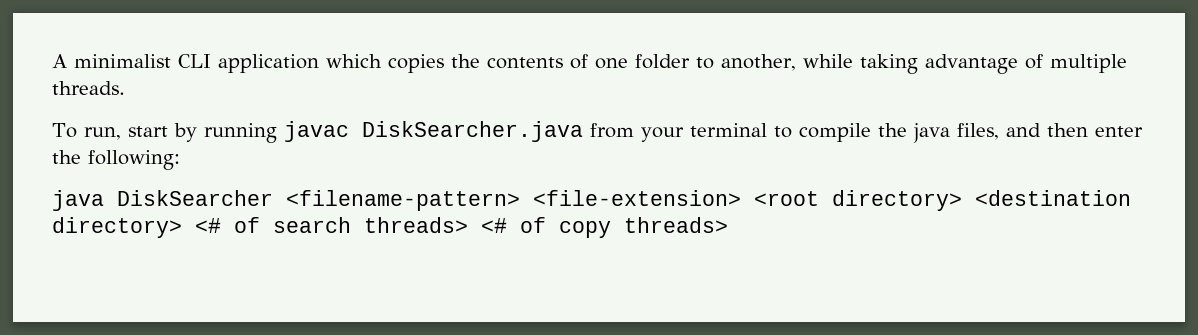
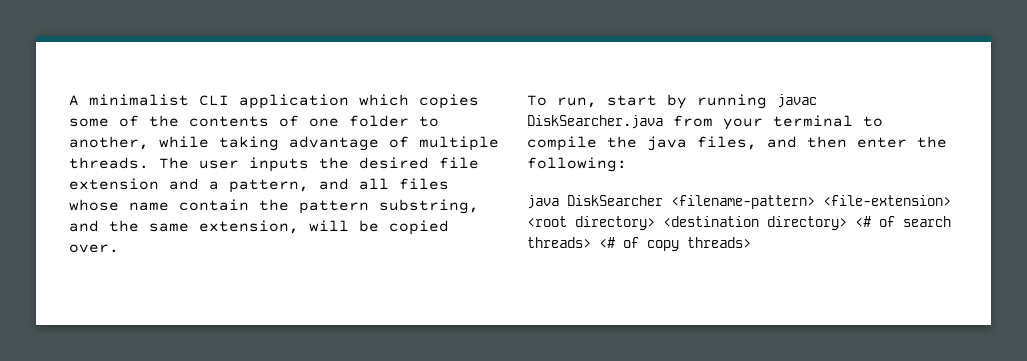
(444, 63) none -> [69,115,139,127] some of
(125, 88) none -> [159,157,479,172] [69,178,449,193] [69,199,479,214] [69,220,449,235] [69,244,119,253] The user inputs the desired file extension and a pattern, and all files whose name contain the pattern substring, and the same extension, will be copied over.

